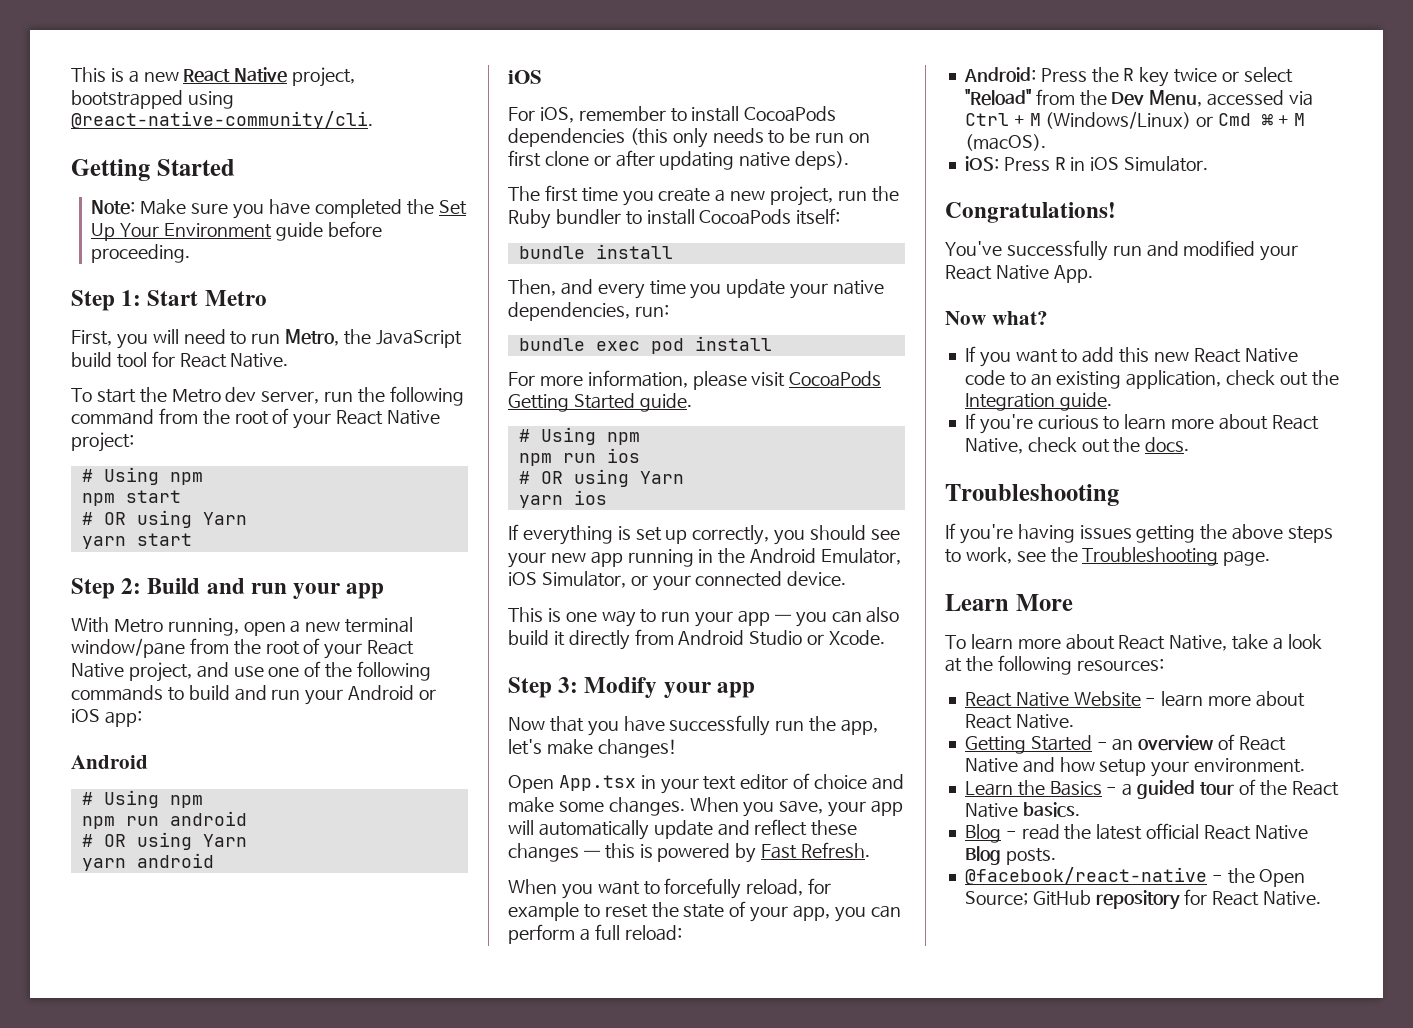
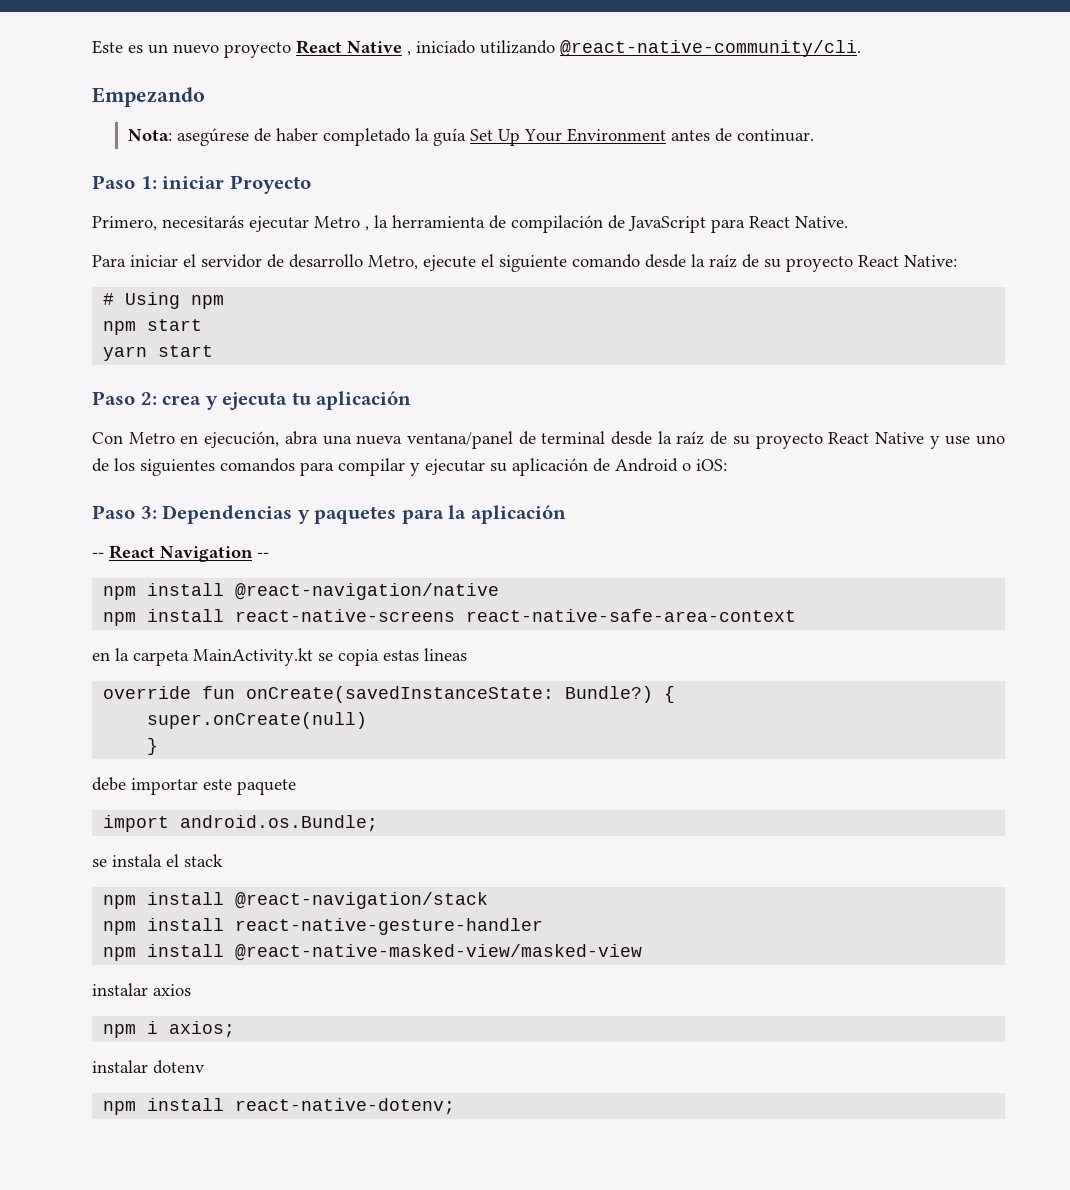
[71,67,356,87] [71,90,234,109] [71,111,373,129] [71,159,235,181] [91,199,467,219] [91,221,382,241] [91,244,191,263] [71,290,267,311] [71,329,462,349] [71,351,289,368] [71,386,464,406] [71,408,441,429] [71,432,134,452] This is a new React Native project, bootstrapped using @react-native-community/cli. // Getting Started // Note: Make sure you have completed the Set Up Your Environment guide before proceeding. // Step 1: Start Metro // First, you will need to run Metro, the JavaScript build tool for React Native. // To start the Metro dev server, run the following command from the root of your React Native project: -> [92,40,861,58] [92,87,205,107] [127,128,814,146] [92,175,311,194] [92,215,848,233] [92,254,957,272] Este es un nuevo proyecto React Native , iniciado utilizando @react-native-community/cli. // Empezando // Nota: asegúrese de haber completado la guía Set Up Your Environment antes de continuar. // Paso 1: iniciar Proyecto // Primero, necesitarás ejecutar Metro , la herramienta de compilación de JavaScript para React Native. // Para iniciar el servidor de desarrollo Metro, ejecute el siguiente comando desde la raíz de su proyecto React Native:
[81,510,247,528] [81,533,192,549] [71,578,385,599] [71,617,414,636] [71,638,415,659] [71,661,432,682] [71,685,436,705] [71,709,142,727] [71,755,148,769] [81,790,203,808] [81,811,247,829] [81,832,247,850] [81,853,214,871] [508,70,542,84] [508,106,837,123] [508,128,871,148] [508,150,850,170] [508,185,899,206] [508,208,841,229] [518,244,673,259] [508,279,885,299] [508,302,669,321] [518,336,772,354] [508,370,882,390] [508,393,692,412] [518,427,640,445] [518,448,640,466] [518,469,684,487] [518,490,607,508] [508,524,900,545] [508,548,902,568] [508,571,847,591] [508,607,900,627] [508,629,886,650] [508,677,755,698] [508,715,879,736] [508,739,677,758] [508,773,904,794] [508,797,904,817] [508,819,858,840] [508,842,870,863] [508,878,832,899] [508,901,901,922] [508,924,682,944] [963,67,1293,87] [964,89,1313,107] [964,111,1305,129] [964,134,1046,151] [964,156,1209,172] [945,202,1116,223] [945,240,1299,261] [945,265,1093,283] [945,311,1048,325] [964,346,1298,367] [964,370,1339,389] [964,392,1112,411] [964,413,1319,434] [964,437,1190,454] [945,484,1119,506] [945,523,1334,544] [945,547,1271,566] [945,594,1073,611] [945,634,1322,651] [945,655,1164,675] [964,691,1305,707] [964,714,1074,729] [964,734,1286,754] [964,757,1306,777] [964,779,1339,799] [964,802,1080,818] [964,823,1308,843] [964,846,1056,865] [964,867,1306,887] [964,889,1322,910] # OR using Yarn // yarn start // Step 2: Build and run your app // With Metro running, open a new terminal window/pane from the root of your React Native project, and use one of the following commands to build and run your Android or iOS app: // Android // # Using npm // npm run android // # OR using Yarn // yarn android // iOS // For iOS, remember to install CocoaPods dependencies (this only needs to be run on first clone or after updating native deps). // The first time you create a new project, run the Ruby bundler to install CocoaPods itself: // bundle install // Then, and every time you update your native dependencies, run: // bundle exec pod install // For more information, please visit CocoaPods Getting Started guide. // # Using npm // npm run ios // # OR using Yarn // yarn ios // If everything is set up correctly, you should see your new app running in the Android Emulator, iOS Simulator, or your connected device. // This is one way to run your app — you can also build it directly from Android Studio or Xcode. // Step 3: Modify your app // Now that you have successfully run the app, let's make changes! // Open App.tsx in your text editor of choice and make some changes. When you save, your app will automatically update and reflect these changes — this is powered by Fast Refresh. // When you want to forcefully reload, for example to reset the state of your app, you can perform a full reload: // Android: Press the R key twice or select "Reload" from the Dev Menu, accessed via Ctrl + M (Windows/Linux) or Cmd ⌘ + M (macOS). // iOS: Press R in iOS Simulator. // Congratulations! // You've successfully run and modified your React Native App. // Now what? // If you want to add this new React Native code to an existing application, check out the Integration guide. // If you're curious to learn more about React Native, check out the docs. // Troubleshooting // If you're having issues getting the above steps to work, see the Troubleshooting page. // Learn More // To learn more about React Native, take a look at the following resources: // React Native Website - learn more about React Native. // Getting Started - an overview of React Native and how setup your environment. // Learn the Basics - a guided tour of the React Native basics. // Blog - read the latest official React Native Blog posts. // @facebook/react-native - the Open Source; GitHub repository for React Native. -> [103,345,214,361] [92,391,412,410] [92,431,1006,449] [92,458,727,476] [92,505,566,524] [92,545,269,562] [103,583,500,600] [103,609,797,626] [92,648,467,666] [103,686,676,703] [147,712,368,729] [147,738,159,755] [92,777,296,795] [103,815,379,832] [92,854,223,867] [103,892,489,909] [103,918,544,935] [103,944,643,961] [92,983,191,996] [103,1021,236,1038] [92,1060,205,1074] [103,1098,456,1115] yarn start // Paso 2: crea y ejecuta tu aplicación // Con Metro en ejecución, abra una nueva ventana/panel de terminal desde la raíz de su proyecto React Native y use uno de los siguientes comandos para compilar y ejecutar su aplicación de Android o iOS: // Paso 3: Dependencias y paquetes para la aplicación // -- React Navigation -- // npm install @react-navigation/native // npm install react-native-screens react-native-safe-area-context // en la carpeta MainActivity.kt se copia estas lineas // override fun onCreate(savedInstanceState: Bundle?) { // super.onCreate(null) // } // debe importar este paquete // import android.os.Bundle; // se instala el stack // npm install @react-navigation/stack // npm install react-native-gesture-handler // npm install @react-native-masked-view/masked-view // instalar axios // npm i axios; // instalar dotenv // npm install react-native-dotenv;

